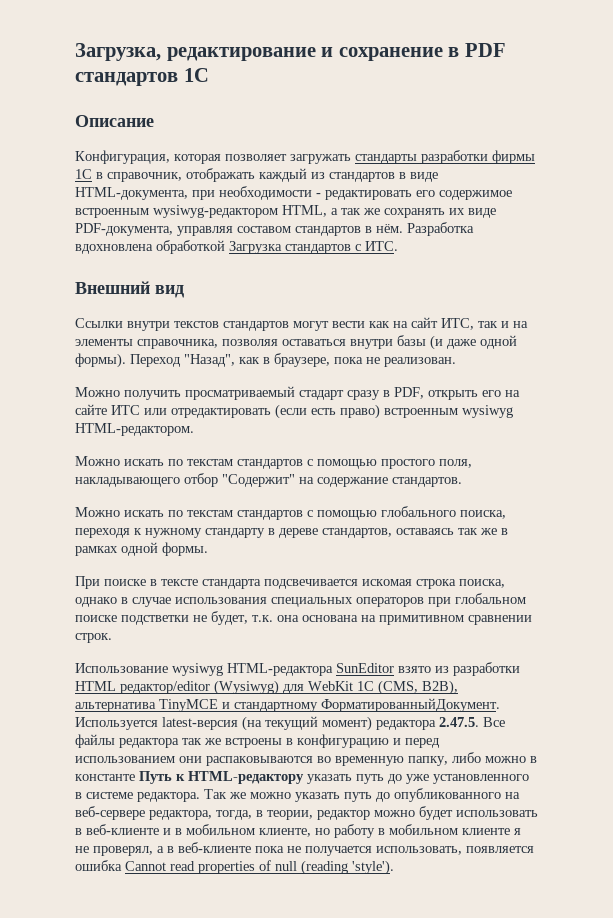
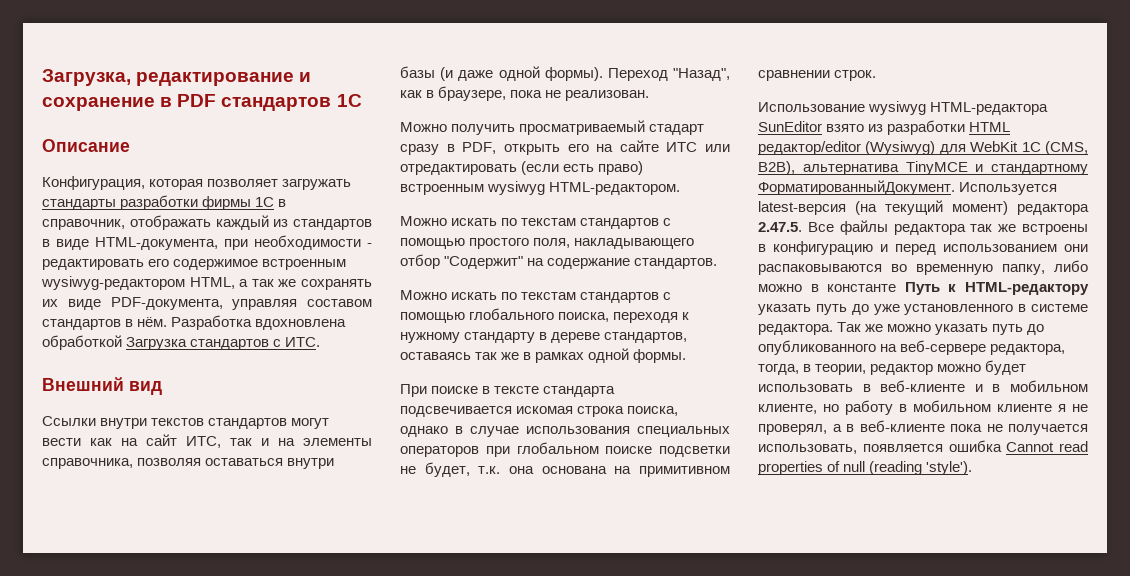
[121,615,189,625] подстветки -> [659,446,730,457] подсветки

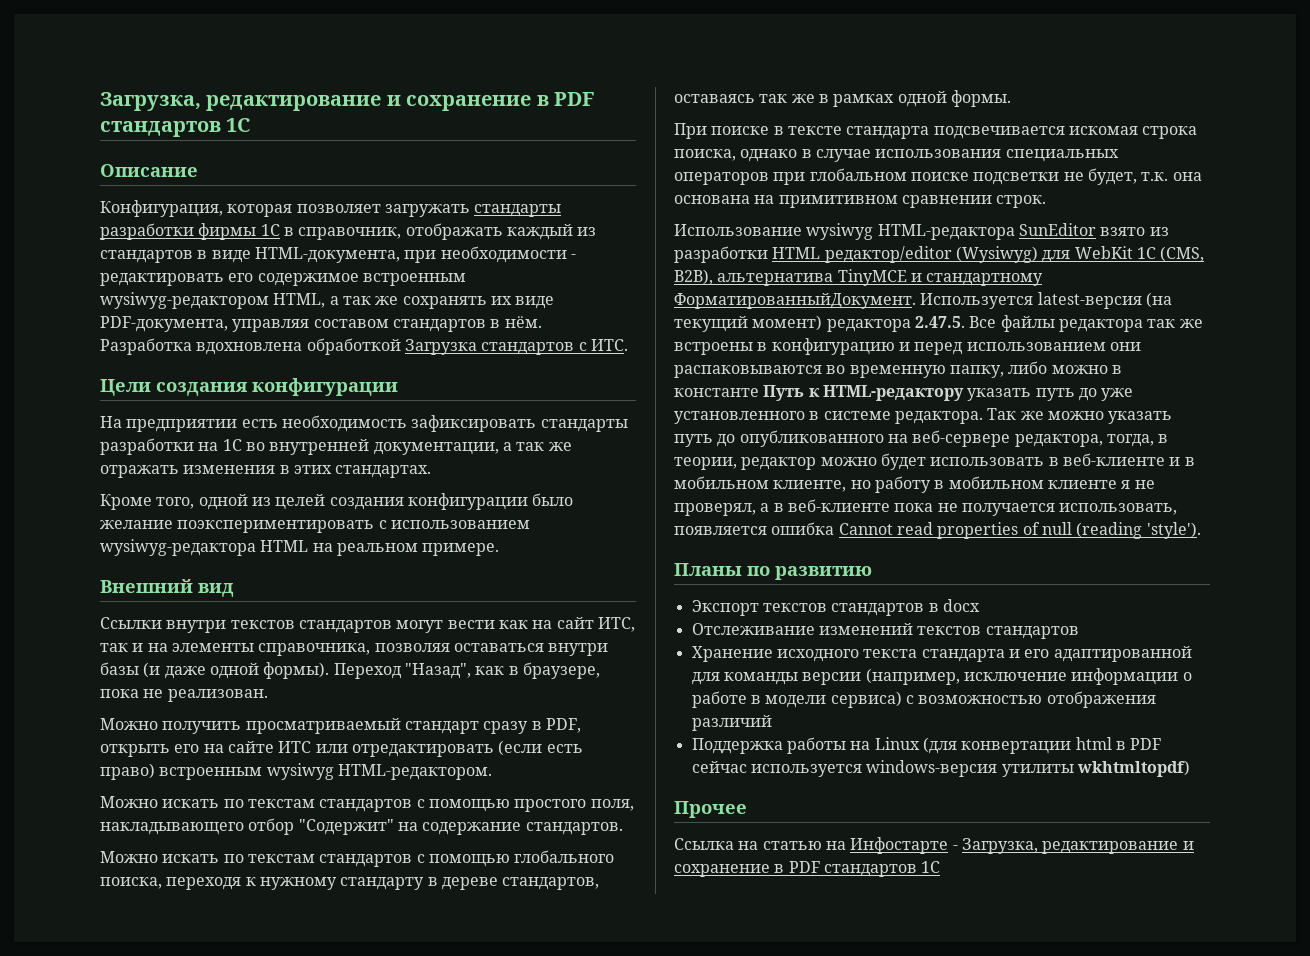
(321, 342) none -> [100,378,398,396] [100,415,628,432] [100,438,572,455] [100,465,432,478] [100,493,574,510] [100,520,530,533] [100,539,500,556] // Цели создания конфигурации // На предприятии есть необходимость зафиксировать стандарты разработки на 1С во внутренней документации, а так же отражать изменения в этих стандартах. // Кроме того, одной из целей создания конфигурации было желание поэкспериментировать с использованием wysiwyg-редактора HTML на реальном примере.
[649,124,705,135] стадарт -> [404,721,479,734] стандарт
(973, 468) none -> [674,563,872,580] [691,599,980,616] [691,623,1079,639] [691,646,1192,662] [691,668,1192,685] [691,691,1156,708] [691,715,772,731] [691,737,1162,754] [691,760,1190,777] [674,801,747,818] [674,837,1194,854] [674,861,941,877] // Планы по развитию // Экспорт текстов стандартов в docx // Отслеживание изменений текстов стандартов // Хранение исходного текста стандарта и его адаптированной для команды версии (например, исключение информации о работе в модели сервиса) с возможностью отображения различий // Поддержка работы на Linux (для конвертации html в PDF сейчас используется windows-версия утилиты wkhtmltopdf) // Прочее // Ссылка на статью на Инфостарте - Загрузка, редактирование и сохранение в PDF стандартов 1С

